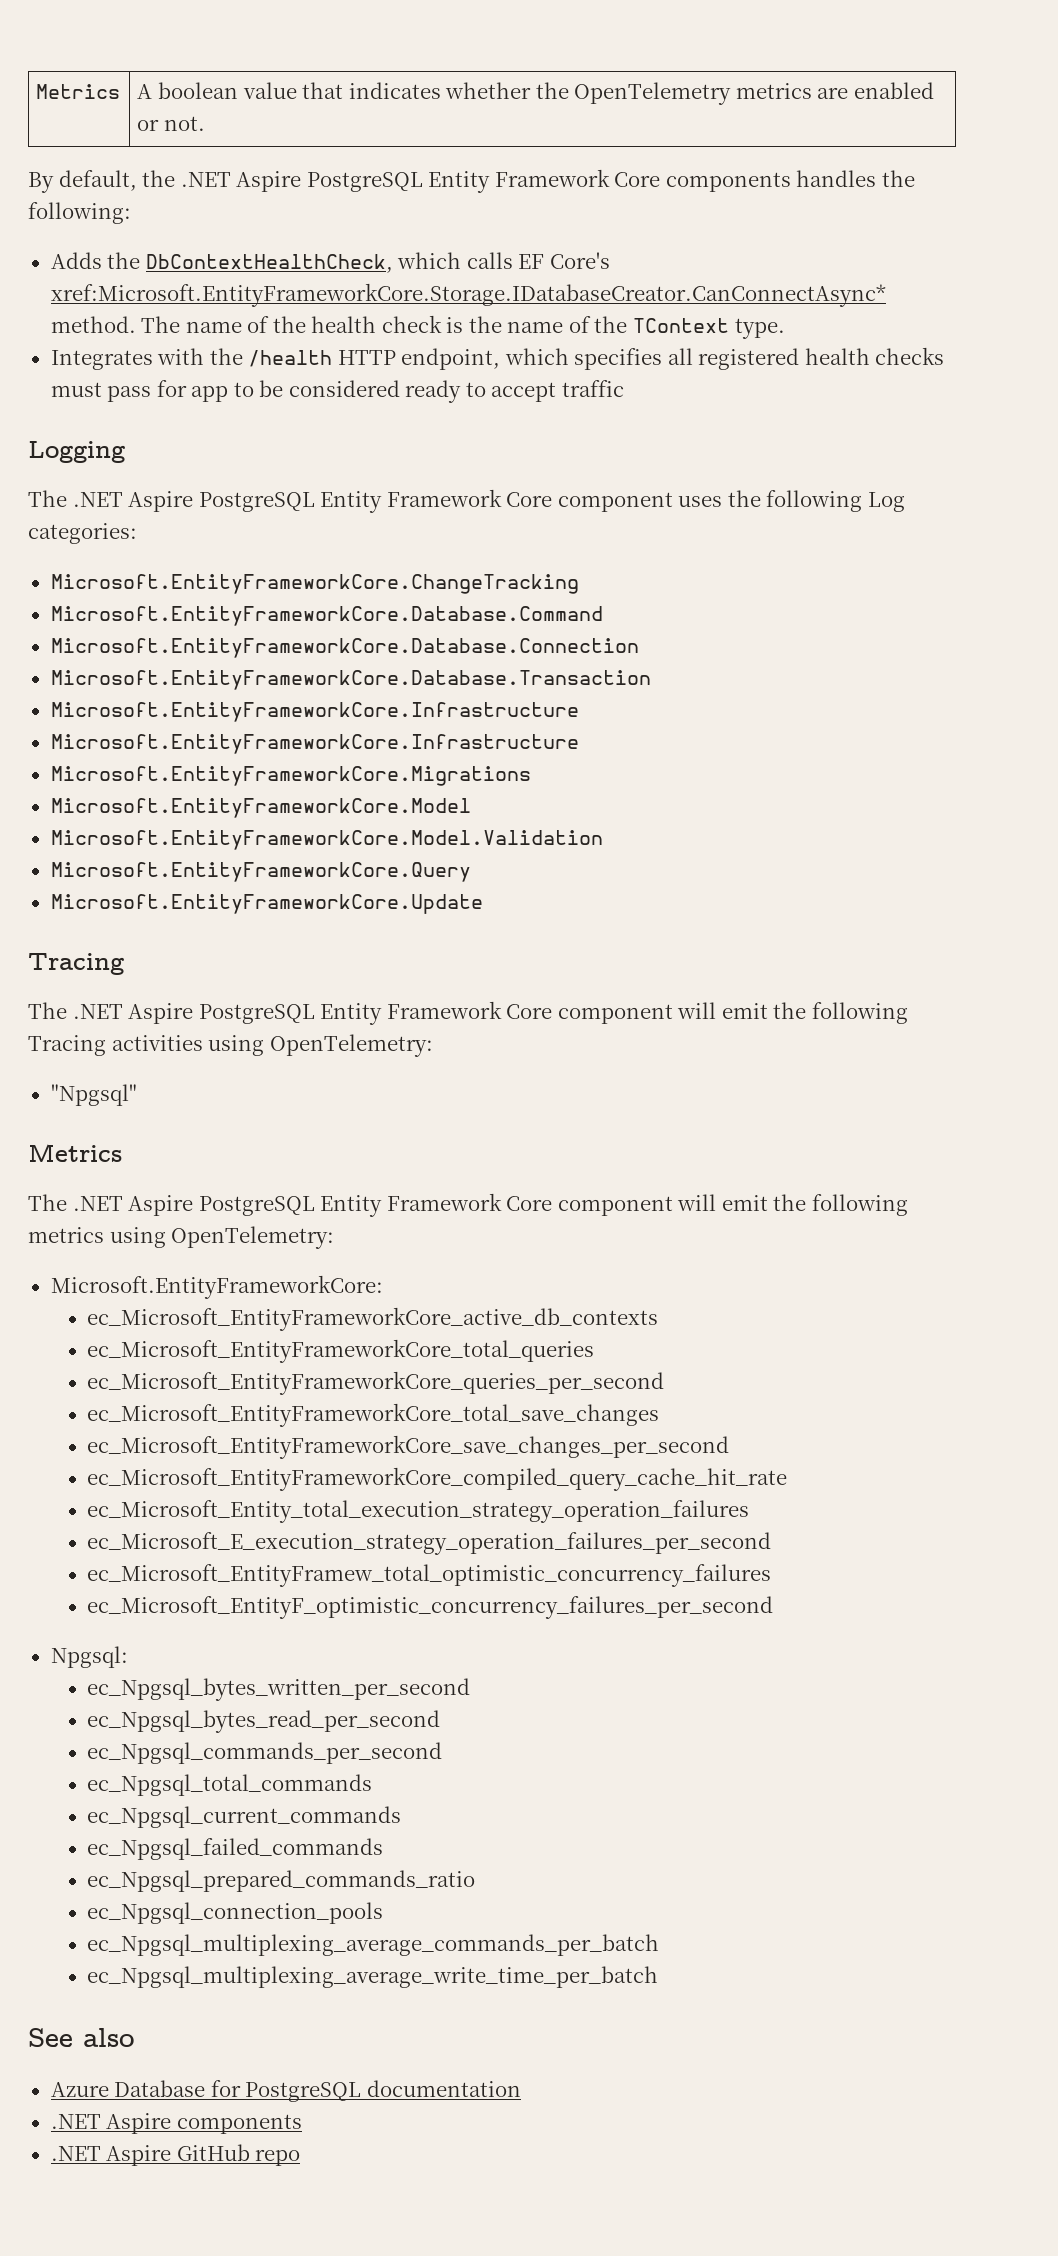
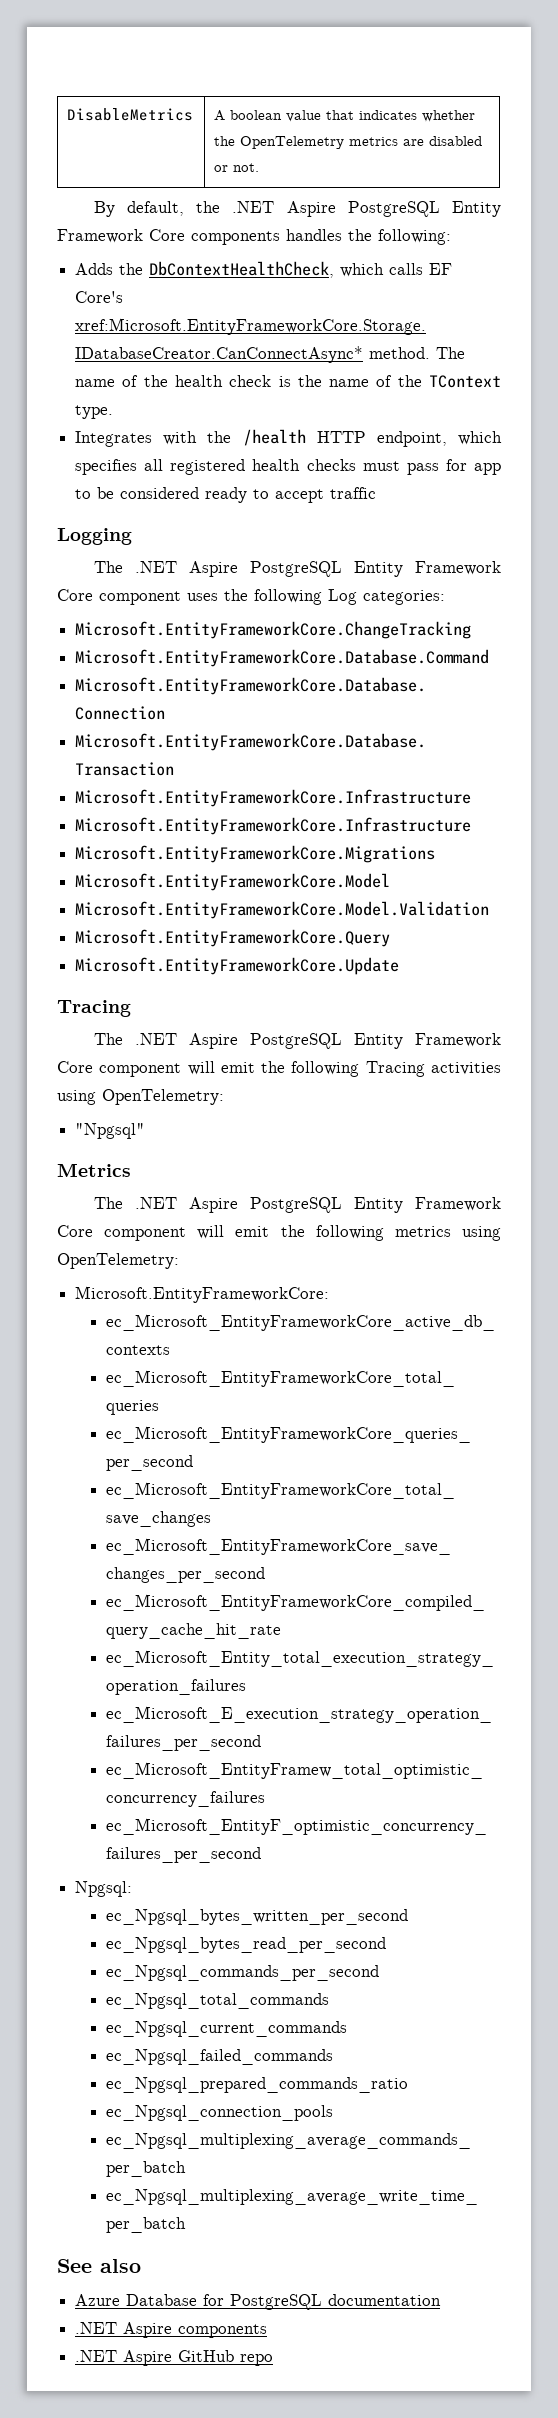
[36,84,121,99] Metrics -> [67,108,194,121] DisableMetrics
[853,82,934,99] enabled -> [429,136,483,146] disabled

